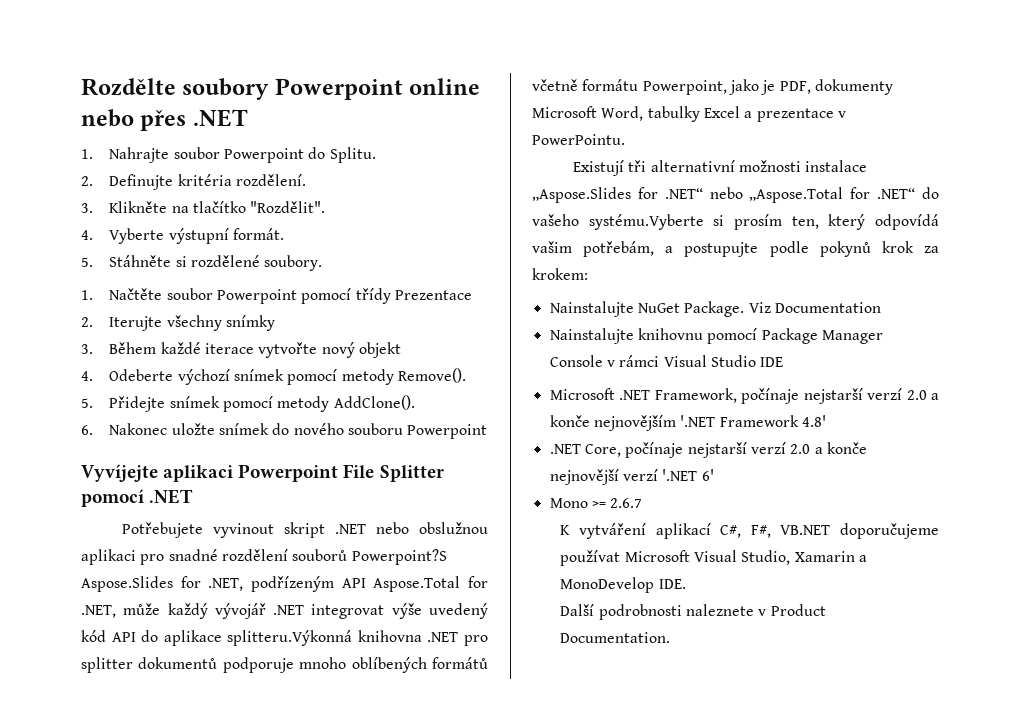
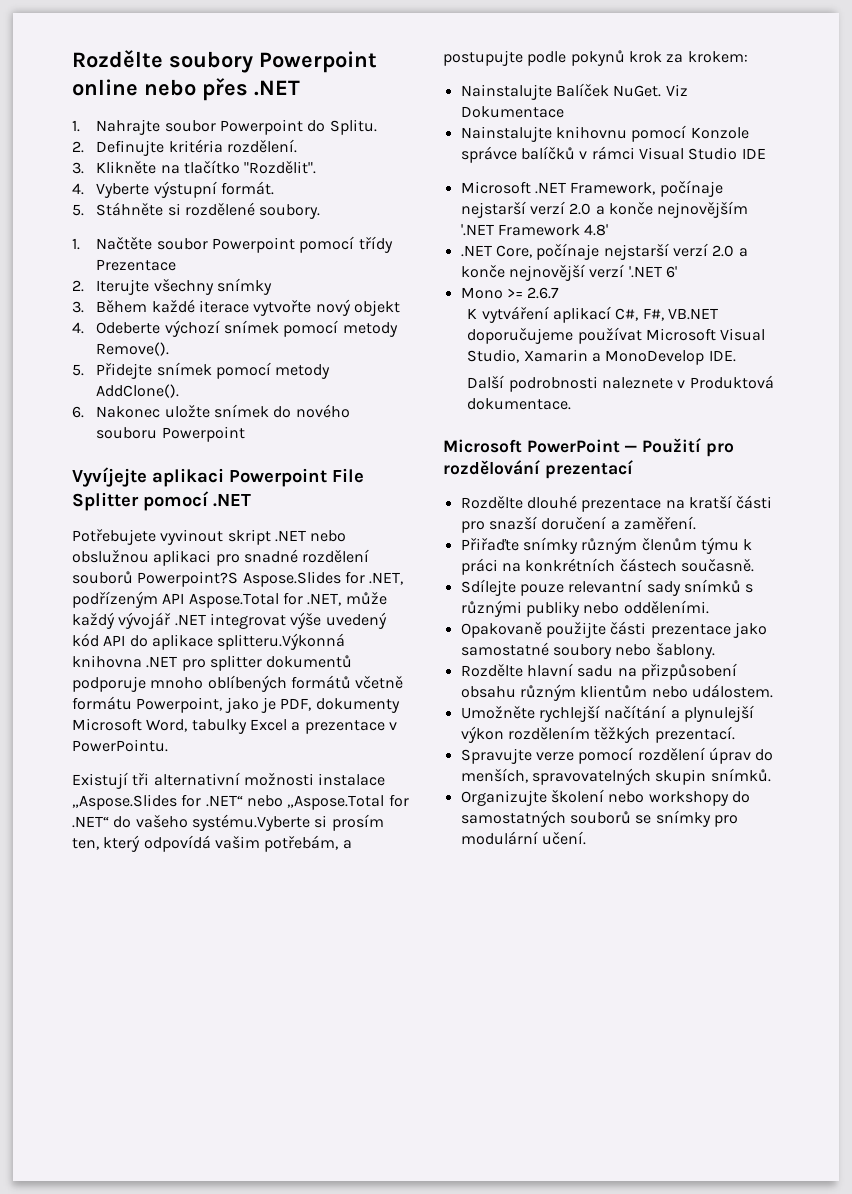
[637,301,881,317] NuGet Package. Viz Documentation -> [555,83,688,97] [460,106,564,118] Balíček NuGet. Viz Dokumentace
[761,328,883,344] [549,355,603,367] Package Manager Console -> [690,127,749,139] [460,146,575,163] Konzole správce balíčků
[770,604,826,616] [560,632,671,643] Product Documentation. -> [689,375,774,389] [467,398,572,410] [443,438,734,457] [443,460,633,479] [460,495,773,512] [460,516,696,533] [460,537,753,554] [460,558,754,575] [460,579,754,596] [460,600,709,617] [460,621,767,638] [460,642,715,659] [460,663,737,680] [460,684,773,701] [460,705,754,722] [460,726,735,743] [460,747,774,764] [460,768,771,785] [460,789,750,806] [460,810,738,827] [460,831,586,845] Produktová dokumentace. // Microsoft PowerPoint — Použití pro rozdělování prezentací // Rozdělte dlouhé prezentace na kratší části pro snazší doručení a zaměření. // Přiřaďte snímky různým členům týmu k práci na konkrétních částech současně. // Sdílejte pouze relevantní sady snímků s různými publiky nebo odděleními. // Opakovaně použijte části prezentace jako samostatné soubory nebo šablony. // Rozdělte hlavní sadu na přizpůsobení obsahu různým klientům nebo událostem. // Umožněte rychlejší načítání a plynulejší výkon rozdělením těžkých prezentací. // Spravujte verze pomocí rozdělení úprav do menších, spravovatelných skupin snímků. // Organizujte školení nebo workshopy do samostatných souborů se snímky pro modulární učení.

